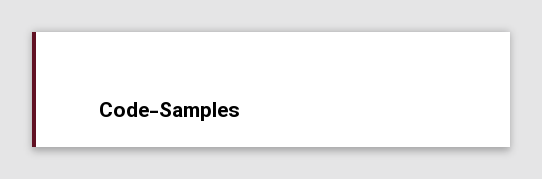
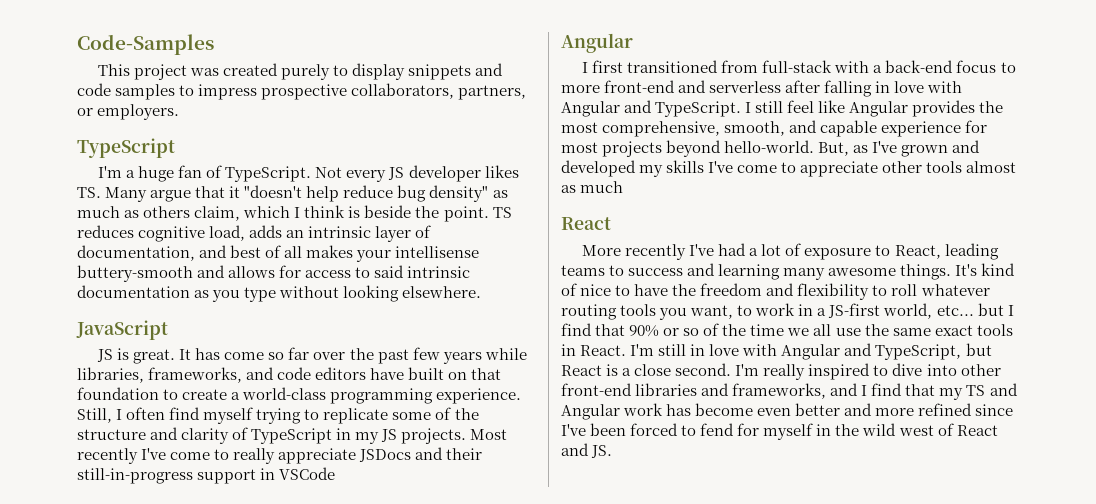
(240, 111) none -> [98,63,504,80] [77,83,527,100] [77,104,180,120] [77,138,175,158] [98,165,519,182] [77,185,508,202] [77,205,512,222] [77,225,432,242] [77,245,480,262] [77,265,471,282] [77,285,482,302] [76,320,168,340] [97,347,527,364] [77,367,502,383] [77,387,522,404] [77,407,479,424] [77,427,508,444] [77,447,483,464] [77,467,336,484] [561,33,633,53] [582,60,1016,73] [561,80,963,97] [561,100,1004,117] [561,120,988,137] [561,140,981,157] [561,160,1017,177] [561,181,624,193] [561,217,611,230] [582,243,999,260] [561,263,1016,280] [561,283,990,300] [561,303,1014,320] [561,323,1013,337] [561,343,992,360] [561,363,1001,380] [561,383,1018,400] [561,403,1014,420] [561,423,998,440] [561,443,613,458] // This project was created purely to display snippets and code samples to impress prospective collaborators, partners, or employers. // TypeScript // I'm a huge fan of TypeScript. Not every JS developer likes TS. Many argue that it "doesn't help reduce bug density" as much as others claim, which I think is beside the point. TS reduces cognitive load, adds an intrinsic layer of documentation, and best of all makes your intellisense buttery-smooth and allows for access to said intrinsic documentation as you type without looking elsewhere. // JavaScript // JS is great. It has come so far over the past few years while libraries, frameworks, and code editors have built on that foundation to create a world-class programming experience. Still, I often find myself trying to replicate some of the structure and clarity of TypeScript in my JS projects. Most recently I've come to really appreciate JSDocs and their still-in-progress support in VSCode // Angular // I first transitioned from full-stack with a back-end focus to more front-end and serverless after falling in love with Angular and TypeScript. I still feel like Angular provides the most comprehensive, smooth, and capable experience for most projects beyond hello-world. But, as I've grown and developed my skills I've come to appreciate other tools almost as much // React // More recently I've had a lot of exposure to React, leading teams to success and learning many awesome things. It's kind of nice to have the freedom and flexibility to roll whatever routing tools you want, to work in a JS-first world, etc... but I find that 90% or so of the time we all use the same exact tools in React. I'm still in love with Angular and TypeScript, but React is a close second. I'm really inspired to dive into other front-end libraries and frameworks, and I find that my TS and Angular work has become even better and more refined since I've been forced to fend for myself in the wild west of React and JS.

